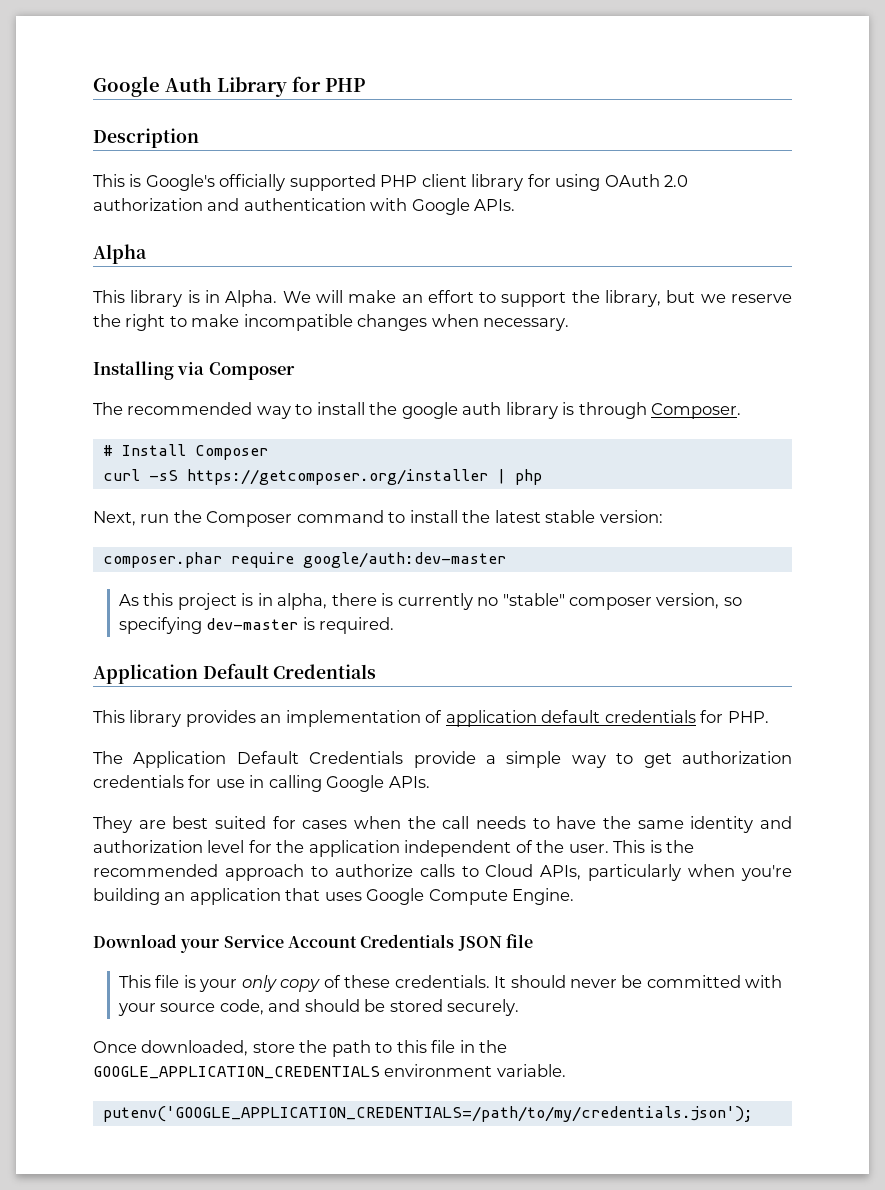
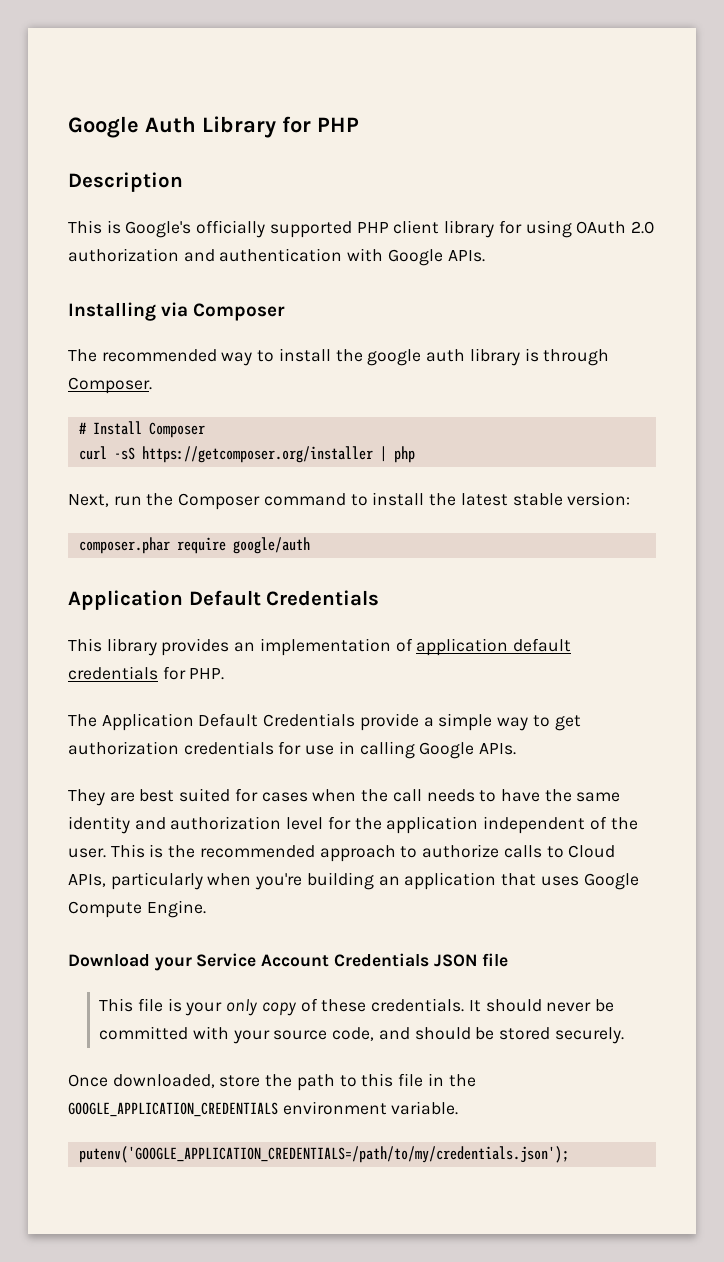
[93,244,147,264] [93,290,792,307] [93,314,570,331] // Alpha // This library is in Alpha. We will make an effort to support the library, but we reserve the right to make incompatible changes when necessary. -> (485, 256) none
[302,552,506,568] [118,593,742,610] [118,617,395,634] google/auth:dev-master // As this project is in alpha, there is currently no "stable" composer version, so specifying dev-master is required. -> [232,537,310,554] google/auth

